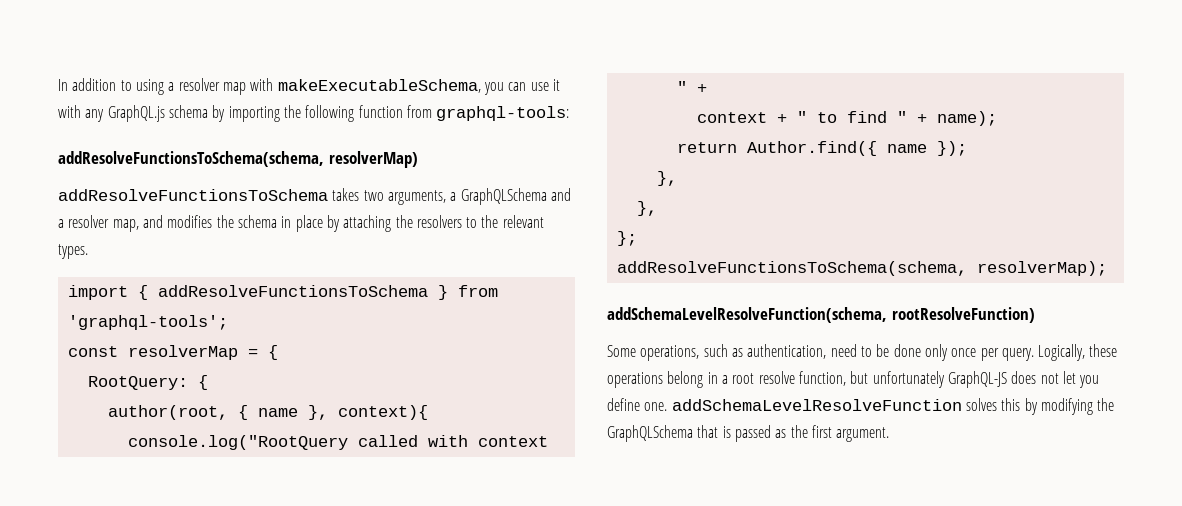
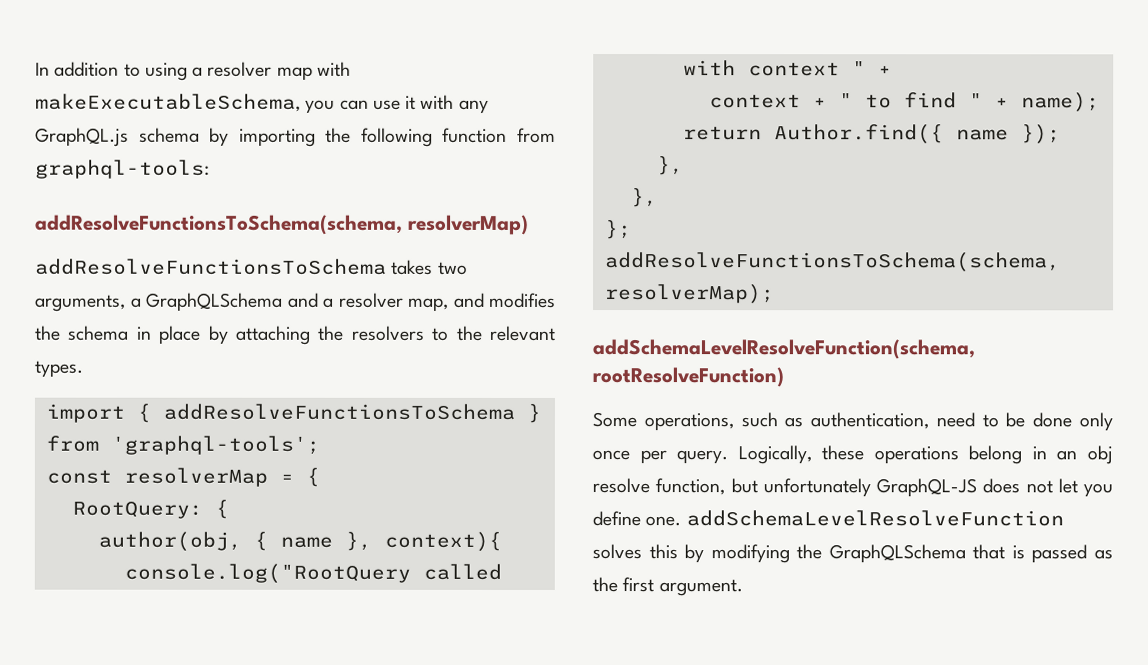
[107,405,228,420] author(root, -> [97,531,242,552] author(obj,
[721,373,755,384] a root -> [1056,445,1113,465] an obj

